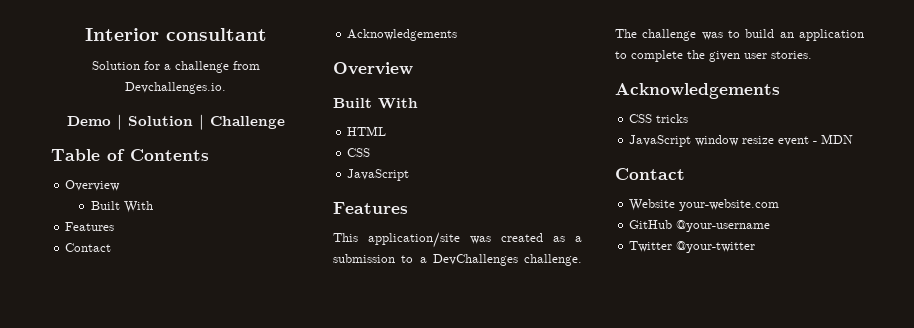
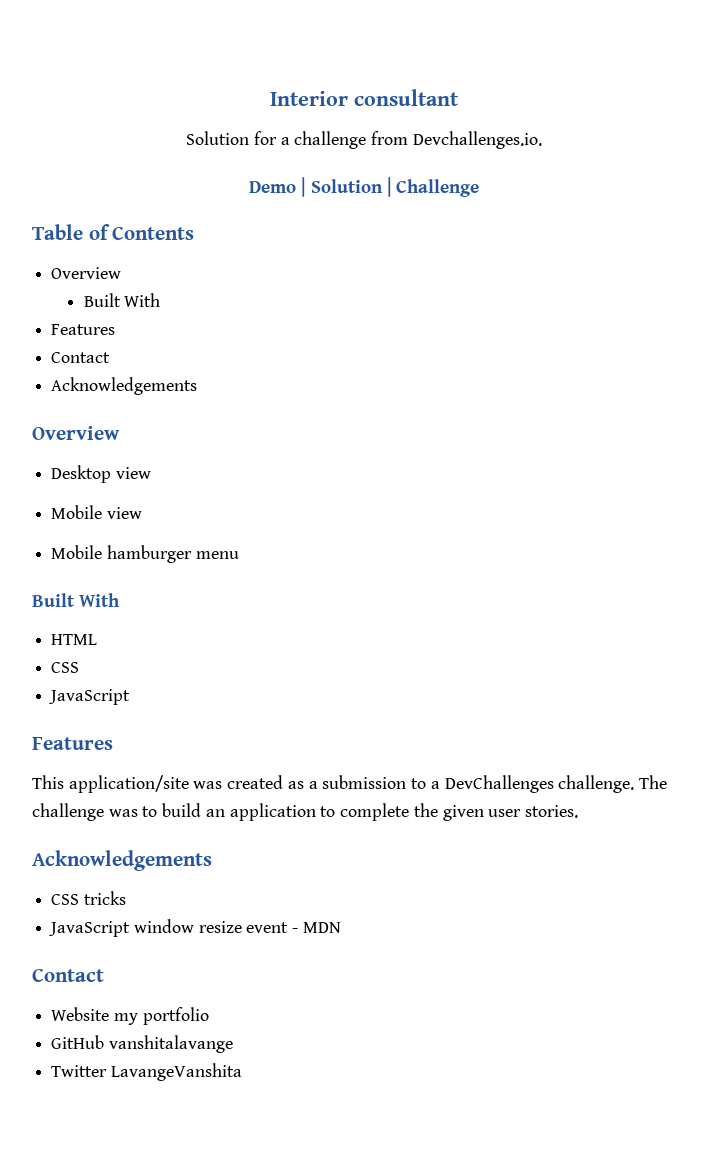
(413, 68) none -> [51,465,151,483] [51,505,142,519] [51,545,239,563] // Desktop view // Mobile view // Mobile hamburger menu
[679,199,780,211] your-website.com -> [113,1007,209,1025] my portfolio
[676,220,771,232] @your-username -> [108,1035,233,1053] vanshitalavange
[676,241,756,253] @your-twitter -> [110,1063,242,1081] LavangeVanshita

